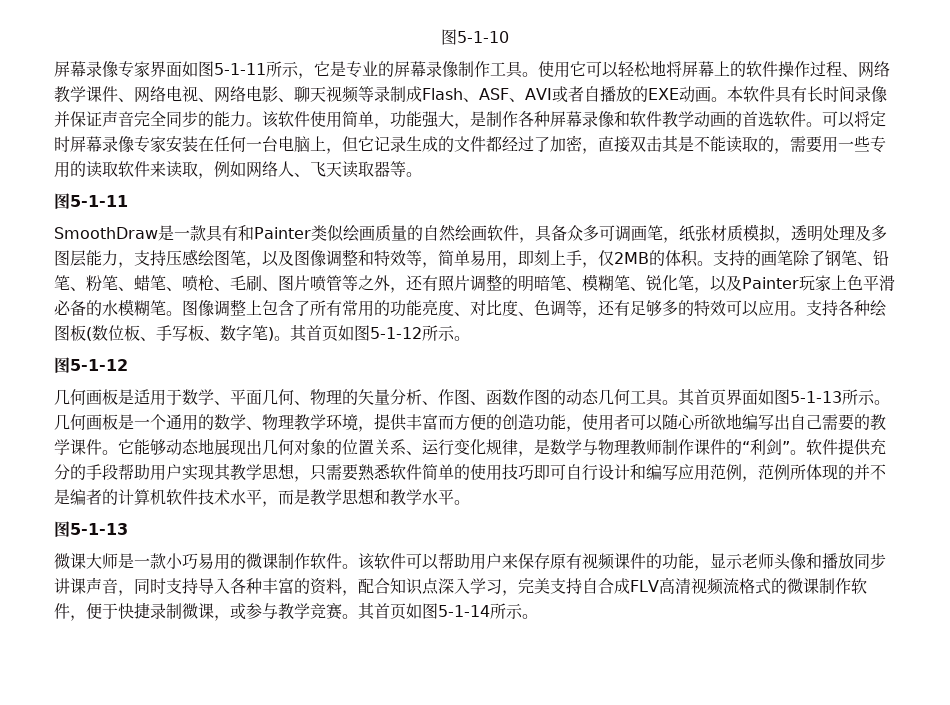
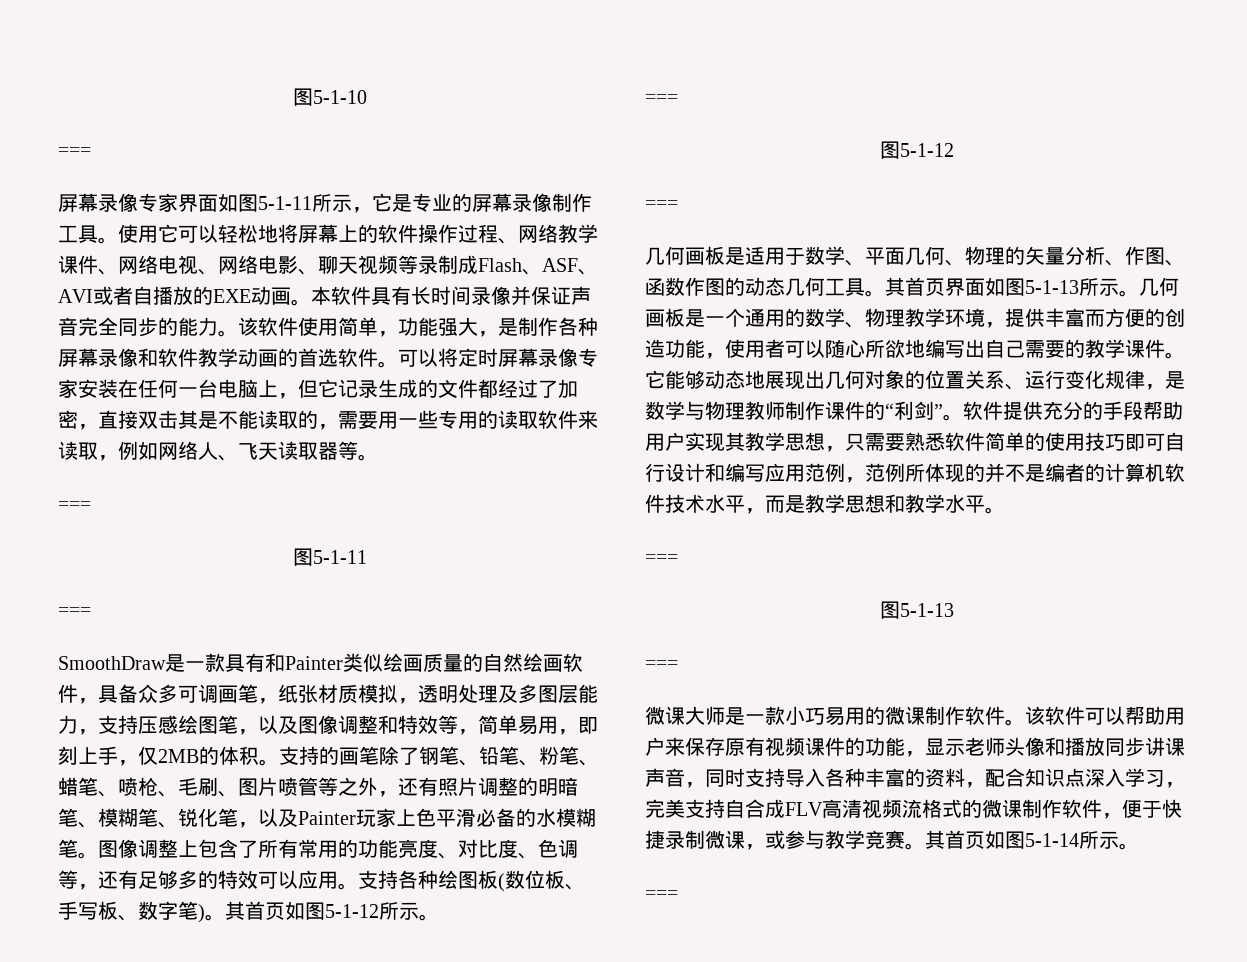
(509, 37) none -> [58,147,91,157] // ===
[54,193,128,209] // 图5-1-11 -> [58,501,91,511] [293,548,367,566] [58,607,91,617] // === // 图5-1-11 // ===
[54,357,128,373] // 图5-1-12 -> [645,94,678,104] [880,141,954,159] [645,200,678,210] // === // 图5-1-12 // ===
[54,521,128,537] // 图5-1-13 -> [645,554,678,564] [880,601,954,619] [645,660,678,670] // === // 图5-1-13 // ===
(538, 616) none -> [645,890,678,900] // ===

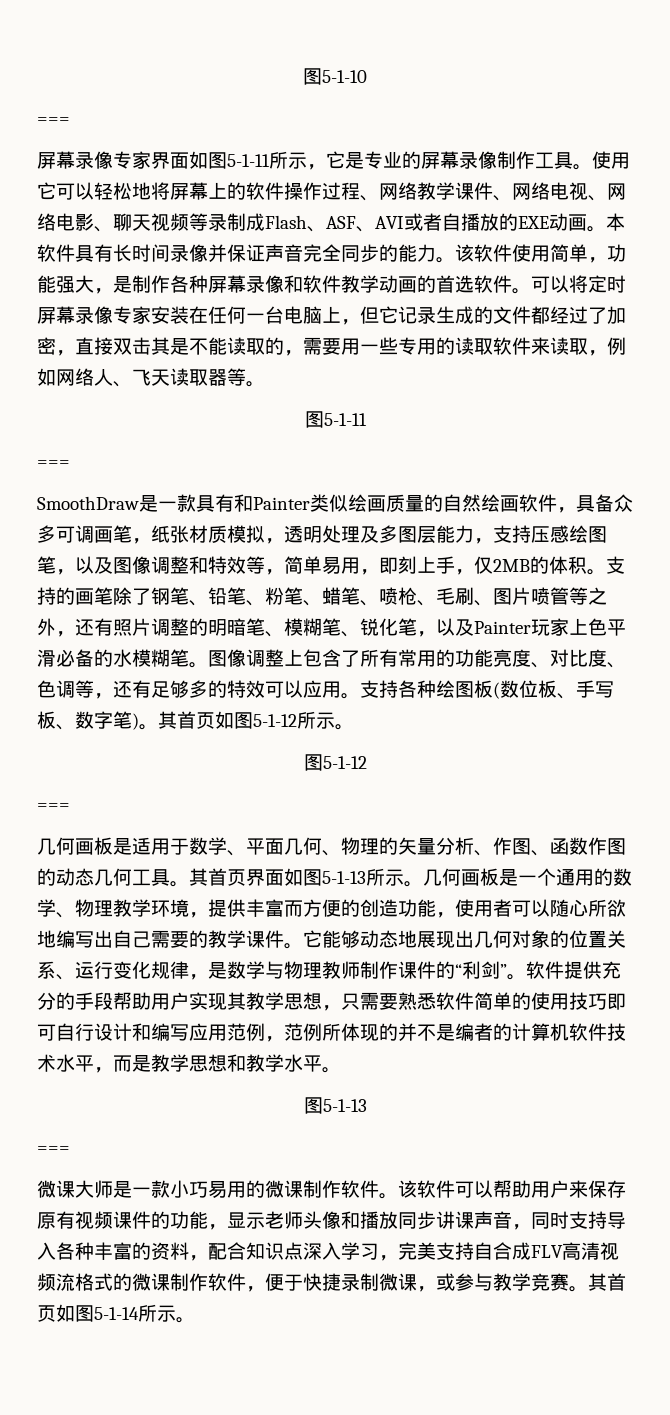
[58,501,91,511] // === -> (265, 384) none
[645,94,678,104] // === -> (354, 727) none
[645,554,678,564] // === -> (341, 1070) none
[645,890,678,900] // === -> (195, 1320) none

